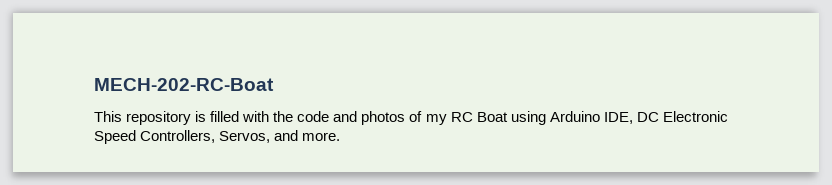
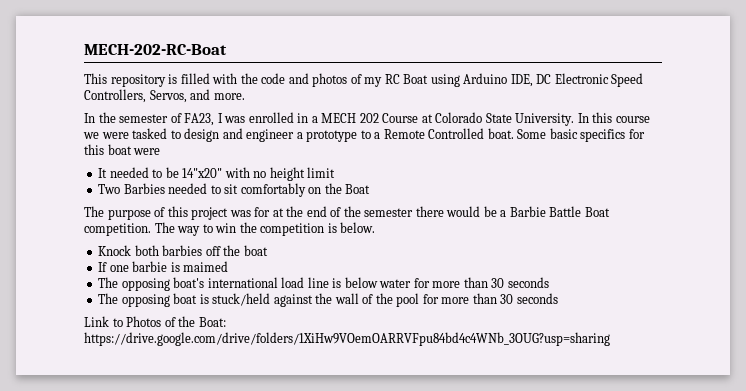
(341, 136) none -> [84,112,650,126] [83,128,645,142] [84,144,161,155] [98,167,336,181] [98,183,371,197] [84,206,610,220] [84,222,376,236] [98,245,268,256] [98,261,229,272] [98,277,549,291] [98,293,558,307] [84,316,226,327] [84,332,610,346] // In the semester of FA23, I was enrolled in a MECH 202 Course at Colorado State University. In this course we were tasked to design and engineer a prototype to a Remote Controlled boat. Some basic specifics for this boat were // It needed to be 14"x20" with no height limit // Two Barbies needed to sit comfortably on the Boat // The purpose of this project was for at the end of the semester there would be a Barbie Battle Boat competition. The way to win the competition is below. // Knock both barbies off the boat // If one barbie is maimed // The opposing boat's international load line is below water for more than 30 seconds // The opposing boat is stuck/held against the wall of the pool for more than 30 seconds // Link to Photos of the Boat: https://drive.google.com/drive/folders/1XiHw9VOemOARRVFpu84bd4c4WNb_3OUG?usp=sharing

